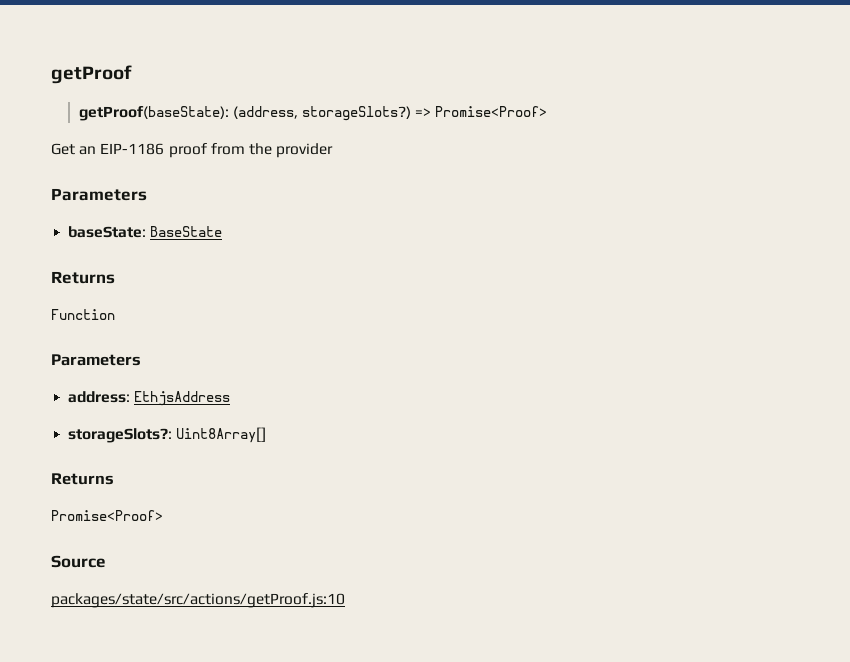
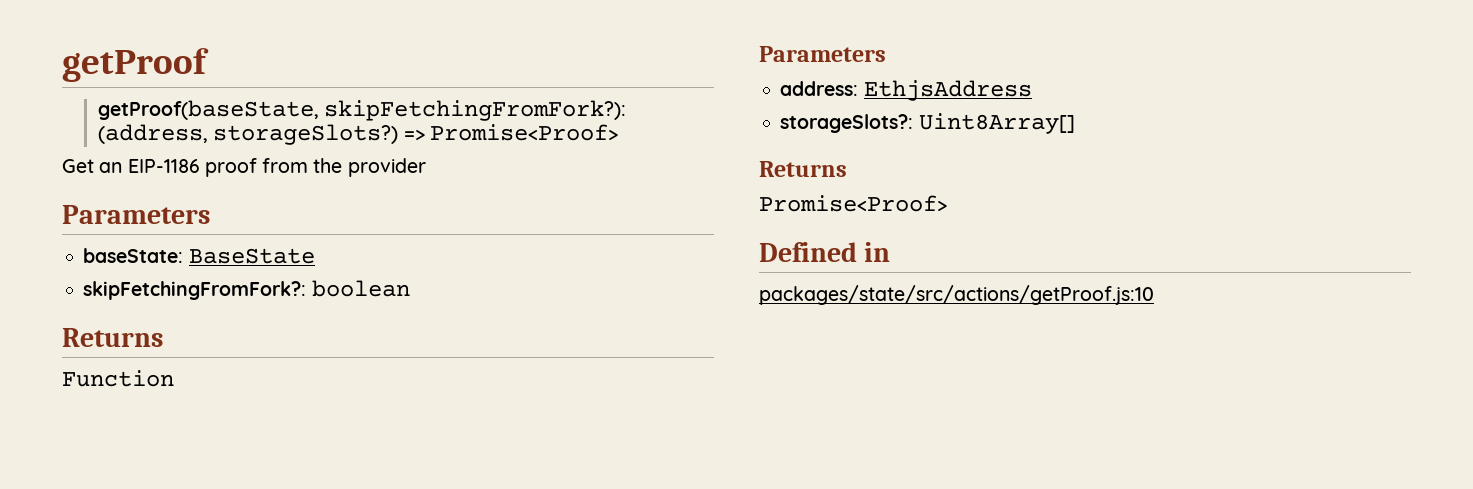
[78,106,229,121] getProof(baseState): -> [98,100,627,121] getProof(baseState, skipFetchingFromFork?):
(223, 231) none -> [83,280,410,300] // skipFetchingFromFork?: boolean
[51,555,106,568] Source -> [759,242,891,262] Defined in

